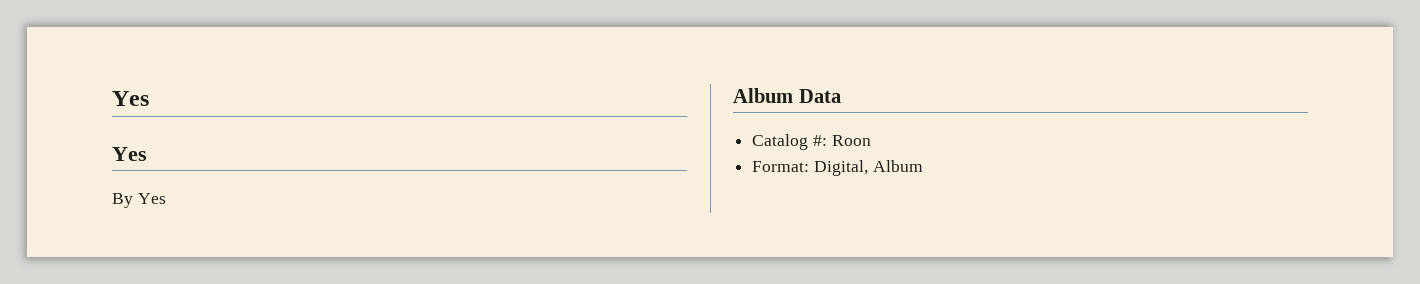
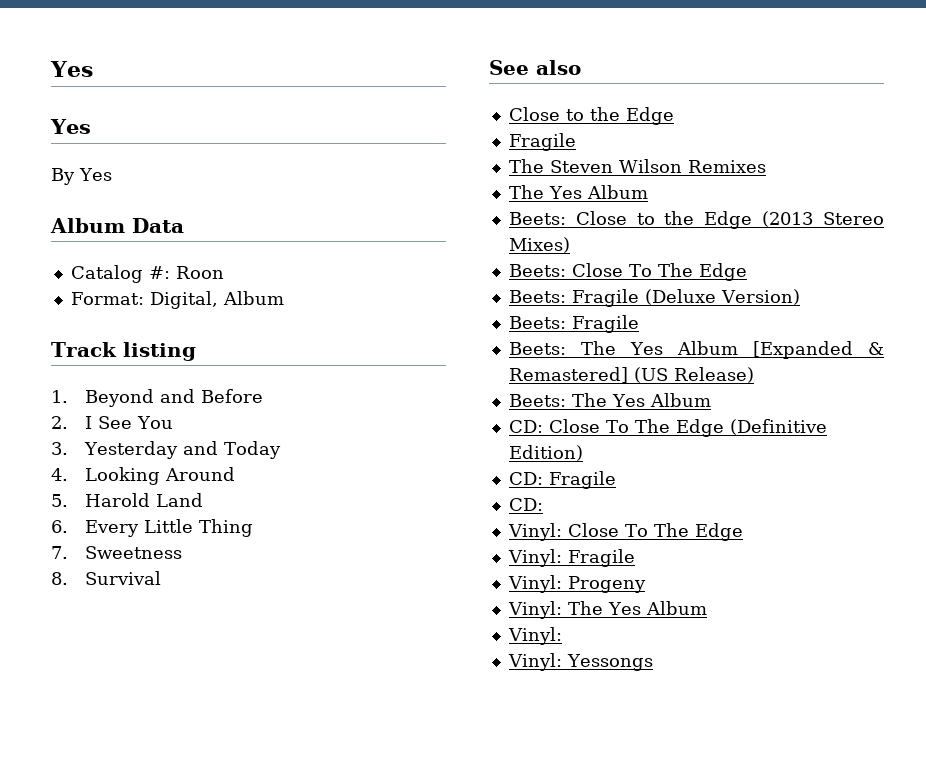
(923, 166) none -> [51,342,196,361] [51,389,264,407] [51,416,174,429] [51,441,281,459] [51,467,236,485] [51,493,204,507] [51,519,254,537] [51,546,183,559] [51,571,162,585] [489,60,581,75] [508,107,674,125] [508,133,576,151] [508,159,766,173] [508,185,648,199] [508,211,884,229] [508,237,570,253] [508,263,747,281] [508,289,800,307] [508,315,639,333] [508,341,884,359] [508,367,754,383] [508,393,711,407] [508,419,827,437] [508,445,583,461] [508,471,616,489] [508,498,543,511] [507,523,743,541] [507,549,635,567] [507,575,646,593] [507,601,707,619] [507,627,562,645] [507,653,653,671] // Track listing // 1. Beyond and Before // 2. I See You // 3. Yesterday and Today // 4. Looking Around // 5. Harold Land // 6. Every Little Thing // 7. Sweetness // 8. Survival // See also // Close to the Edge // Fragile // The Steven Wilson Remixes // The Yes Album // Beets: Close to the Edge (2013 Stereo Mixes) // Beets: Close To The Edge // Beets: Fragile (Deluxe Version) // Beets: Fragile // Beets: The Yes Album [Expanded & Remastered] (US Release) // Beets: The Yes Album // CD: Close To The Edge (Definitive Edition) // CD: Fragile // CD: // Vinyl: Close To The Edge // Vinyl: Fragile // Vinyl: Progeny // Vinyl: The Yes Album // Vinyl: // Vinyl: Yessongs

